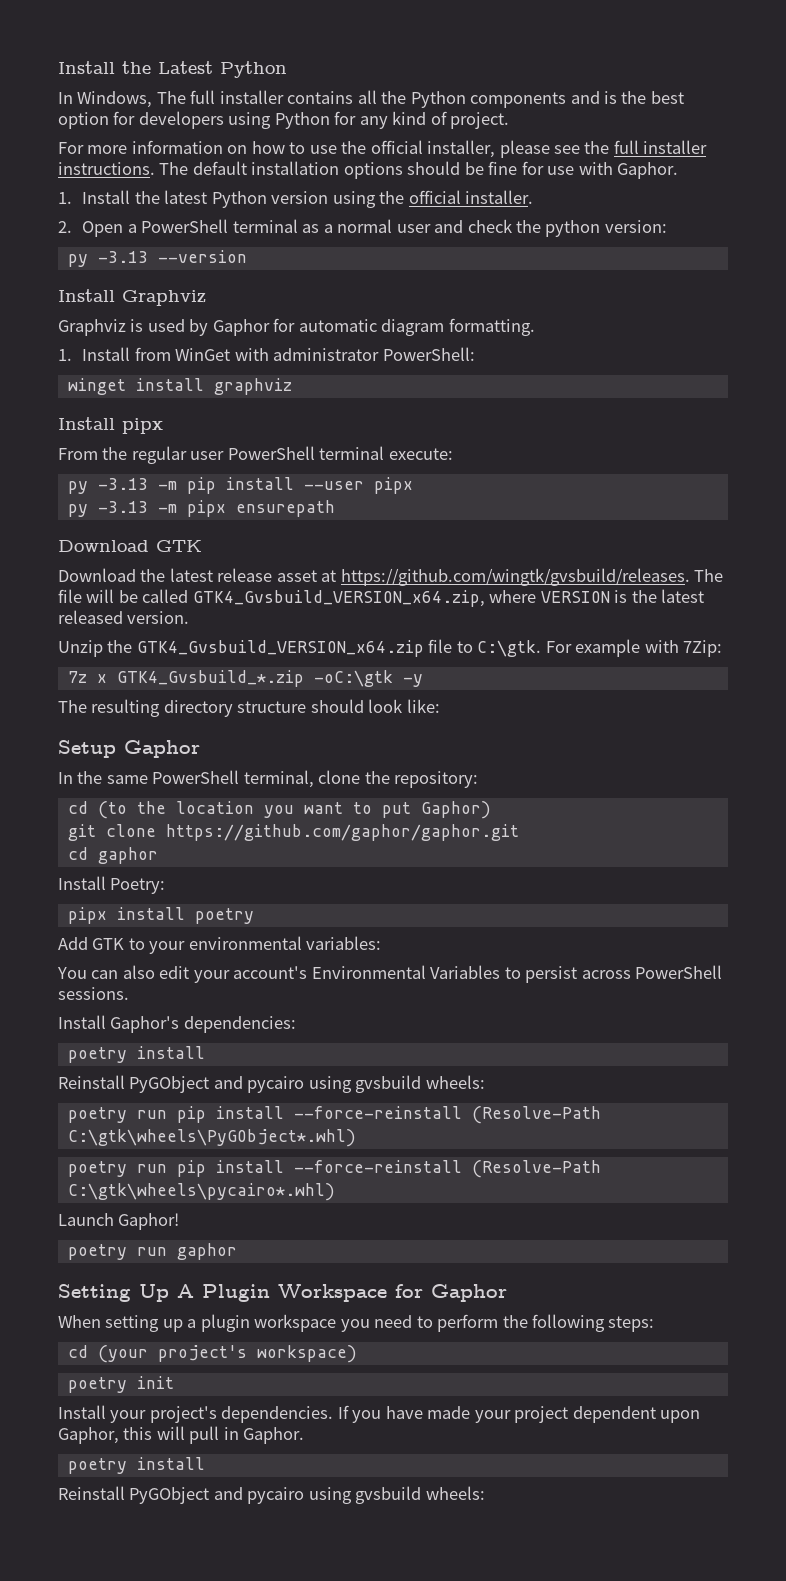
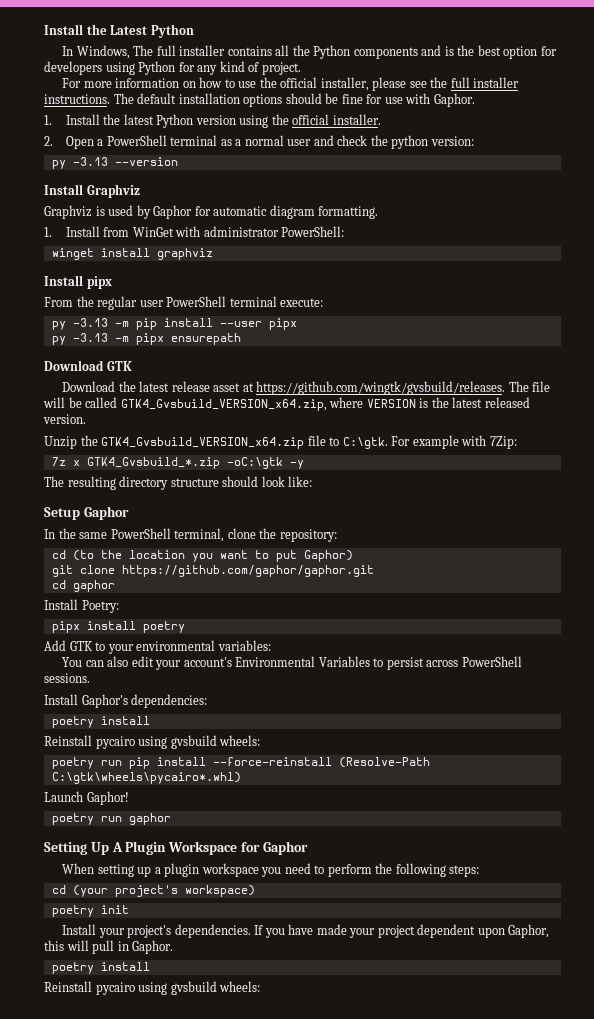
[129,1075,485,1093] [67,1106,601,1124] [67,1129,356,1147] PyGObject and pycairo using gvsbuild wheels: // poetry run pip install --force-reinstall (Resolve-Path C:\gtk\wheels\PyGObject*.whl) -> [95,735,261,749] pycairo using gvsbuild wheels:
[129,1487,243,1504] PyGObject and -> (92, 986) none

